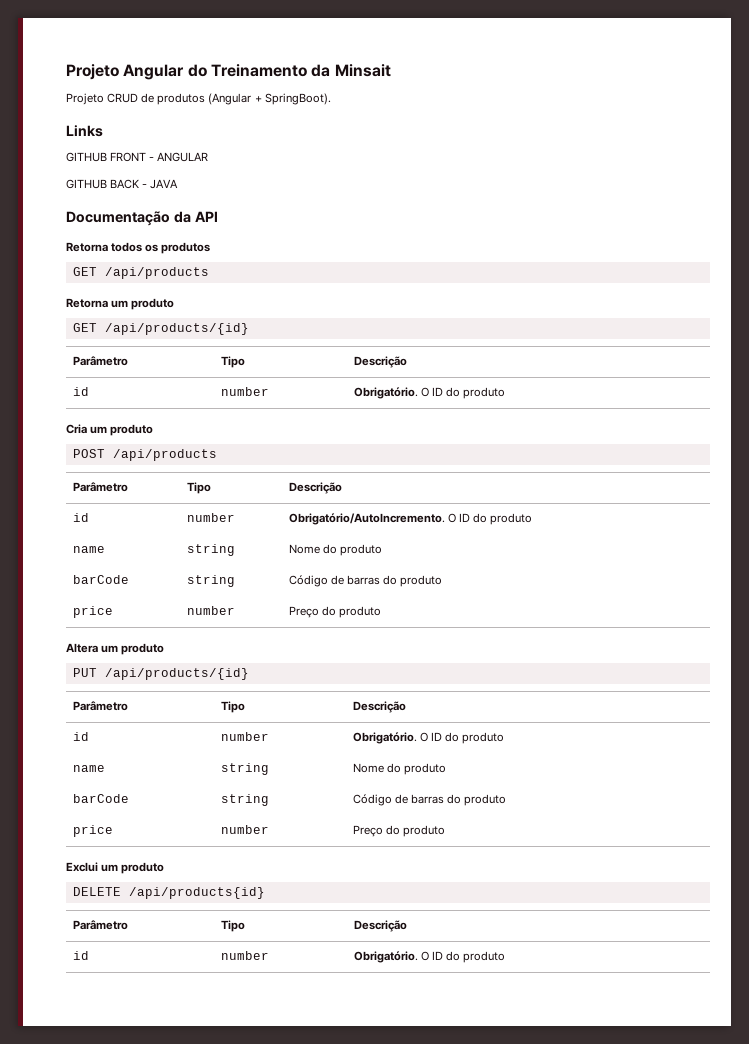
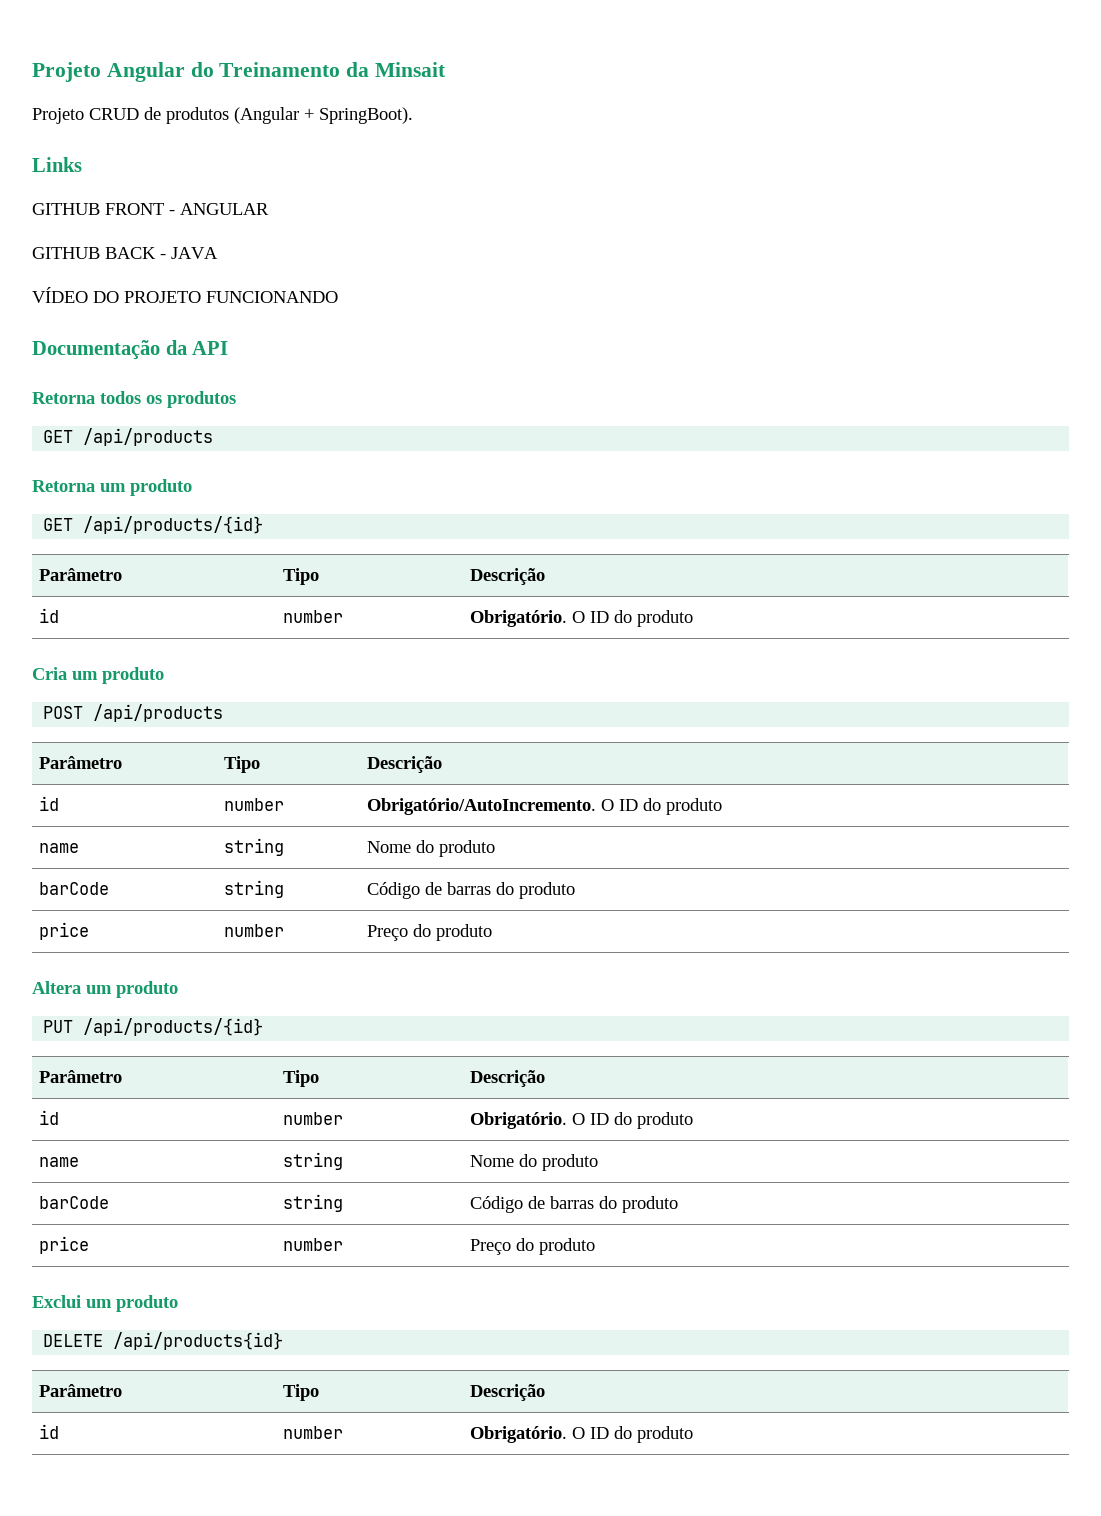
(179, 184) none -> [32,287,338,303] // VÍDEO DO PROJETO FUNCIONANDO

